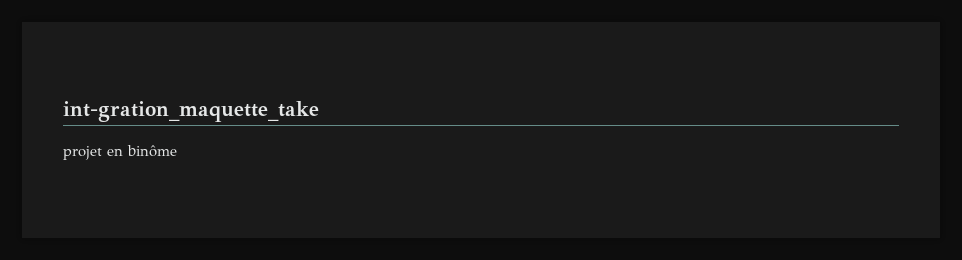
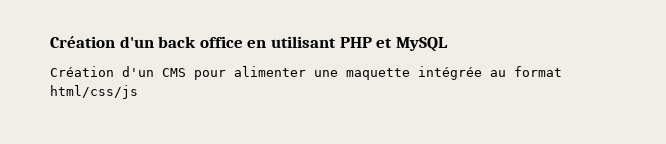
[63,101,319,122] [63,145,177,160] int-gration_maquette_take // projet en binôme -> [50,36,448,52] [50,66,562,80] [50,85,138,99] Création d'un back office en utilisant PHP et MySQL // Création d'un CMS pour alimenter une maquette intégrée au format html/css/js

